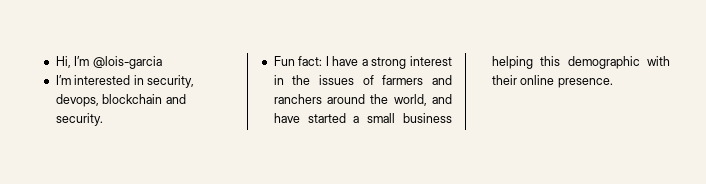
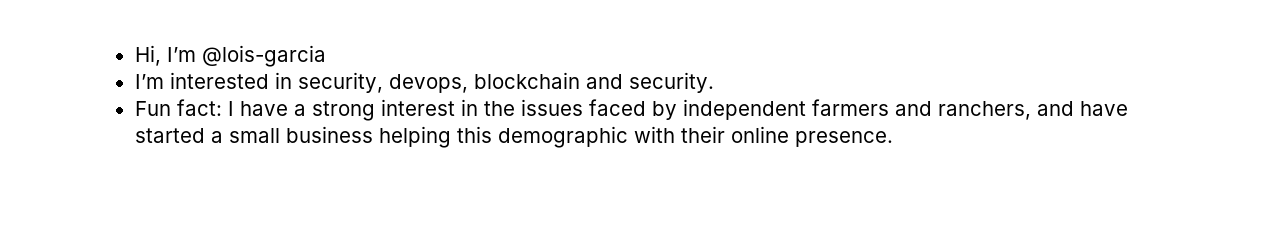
[362,75,452,85] [273,94,427,106] of farmers and ranchers around the world, -> [588,99,1031,120] faced by independent farmers and ranchers,

